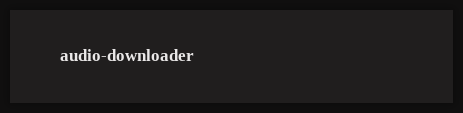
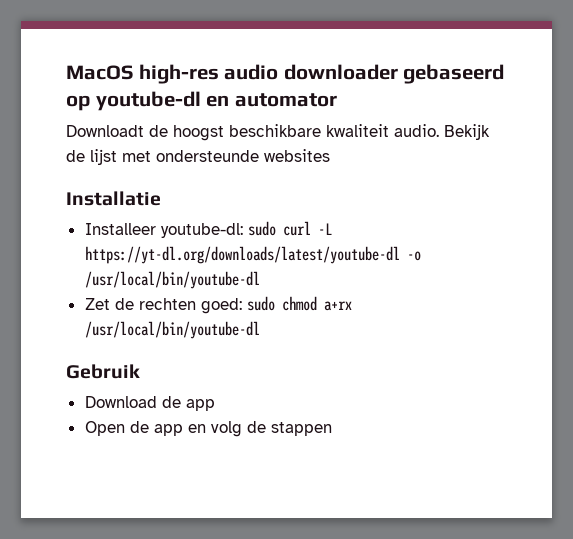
[60,49,194,61] audio-downloader -> [66,64,505,84] [66,91,337,111] [66,124,490,141] [66,149,330,165] [66,191,161,206] [84,221,332,238] [84,246,421,264] [84,271,260,289] [84,296,352,314] [84,321,260,339] [66,364,140,379] [84,396,215,411] [84,421,332,437] MacOS high-res audio downloader gebaseerd op youtube-dl en automator // Downloadt de hoogst beschikbare kwaliteit audio. Bekijk de lijst met ondersteunde websites // Installatie // Installeer youtube-dl: sudo curl -L https://yt-dl.org/downloads/latest/youtube-dl -o /usr/local/bin/youtube-dl // Zet de rechten goed: sudo chmod a+rx /usr/local/bin/youtube-dl // Gebruik // Download de app // Open de app en volg de stappen

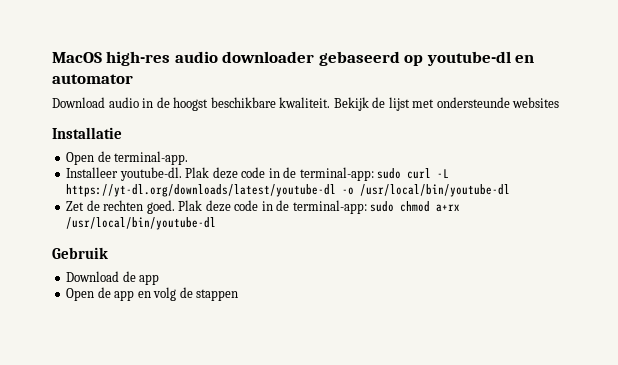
[66,125,144,137] Downloadt -> [52,97,154,108] Download audio in
[326,124,439,137] kwaliteit audio. -> [279,97,331,108] kwaliteit.
[84,223,243,238] Installeer youtube-dl: -> [66,151,189,165] [66,167,374,181] Open de terminal-app. // Installeer youtube-dl. Plak deze code in de terminal-app:
[200,298,242,314] goed: -> [146,200,367,214] goed. Plak deze code in de terminal-app:

